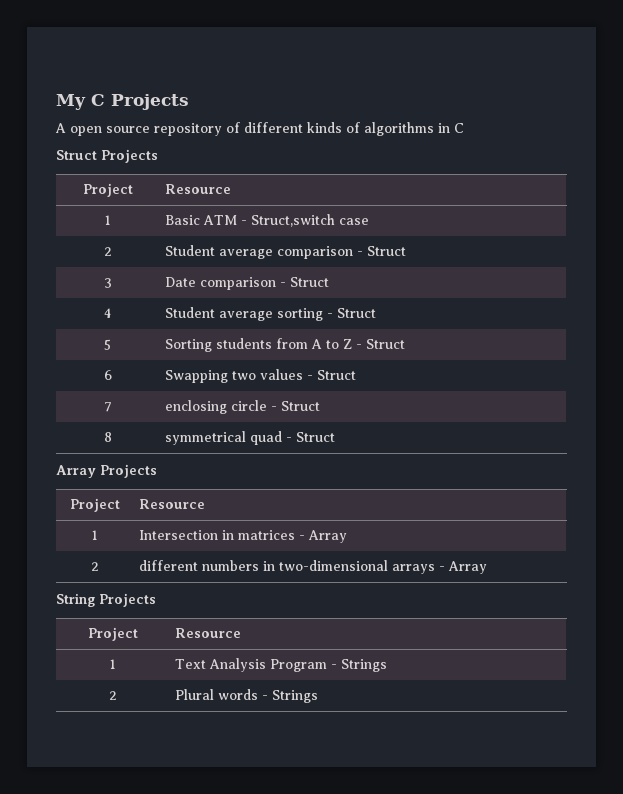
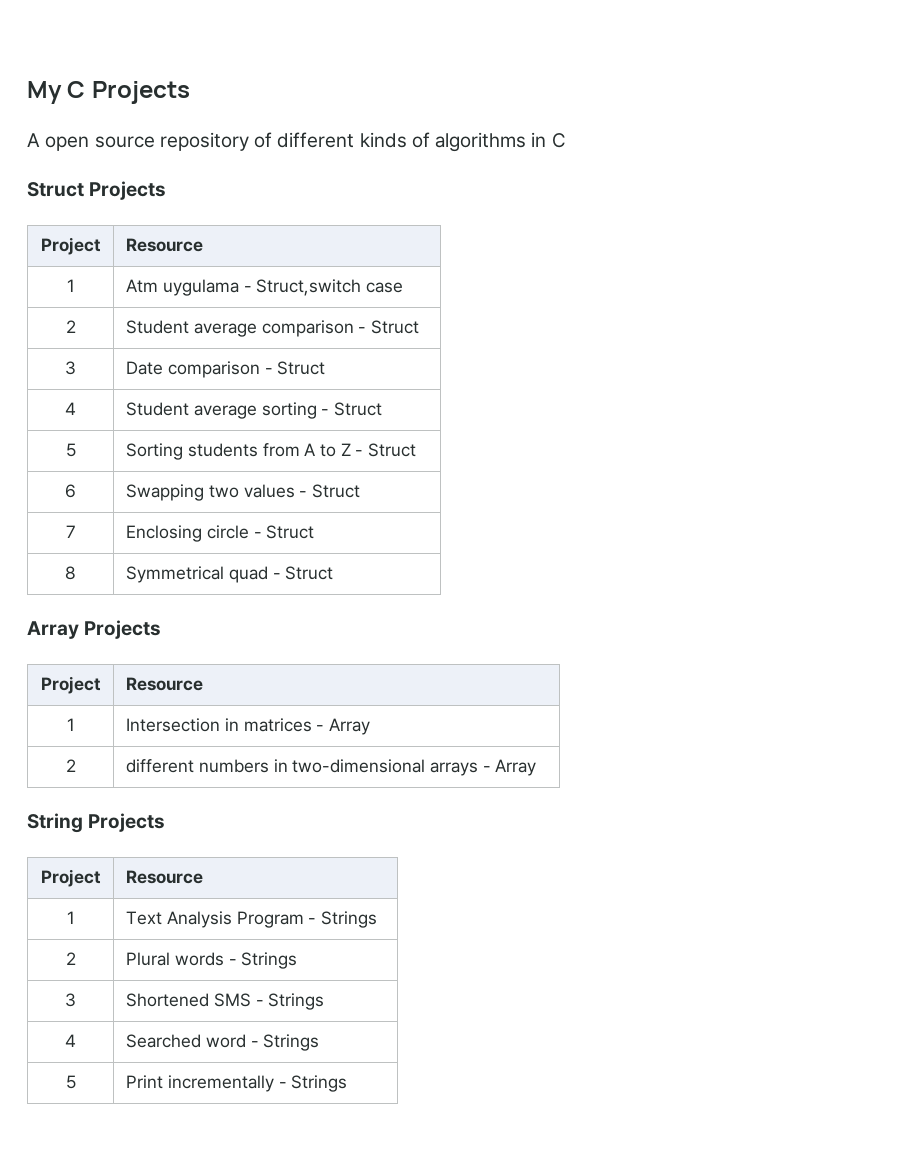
[165,215,238,225] Basic ATM -> [126,279,239,296] Atm uygulama
[165,400,228,414] enclosing -> [126,525,203,542] Enclosing
[165,431,247,445] symmetrical -> [126,566,225,583] Symmetrical
(319, 696) none -> [65,993,76,1007] [126,993,325,1010] [65,1034,76,1047] [126,1034,320,1051] [65,1075,76,1089] [126,1075,348,1092] // 3 | Shortened SMS - Strings // 4 | Searched word - Strings // 5 | Print incrementally - Strings

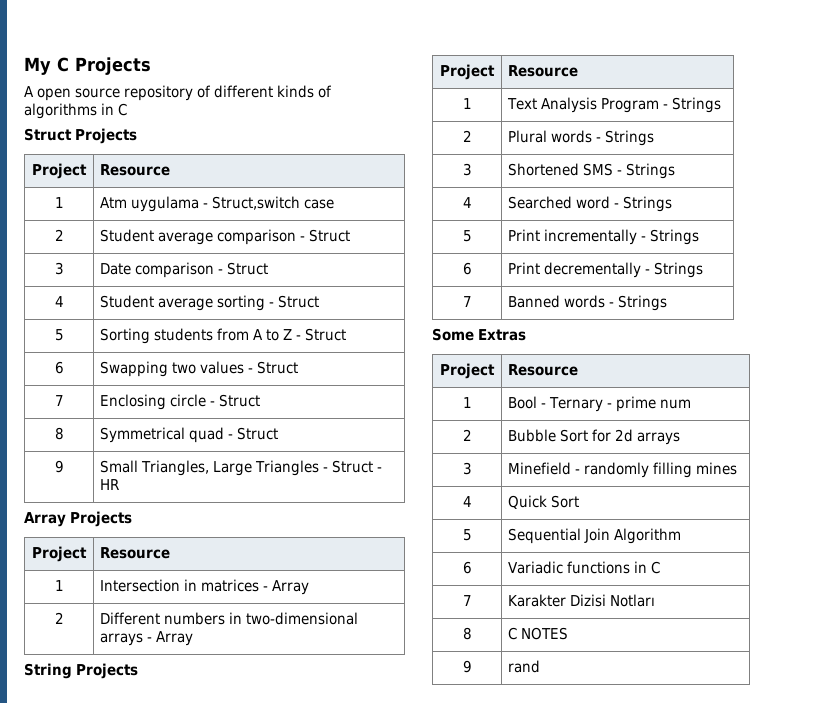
(334, 573) none -> [54,460,64,473] [100,460,383,476] [100,479,120,490] // 9 | Small Triangles, Large Triangles - Struct - HR
[126,759,195,773] different -> [100,612,161,625] Different
(348, 1083) none -> [462,262,472,275] [508,262,704,278] [462,296,472,307] [508,295,668,311] [432,328,526,341] [440,363,495,379] [508,364,579,376] [462,397,472,408] [508,396,692,412] [462,429,472,441] [508,429,681,445] [462,462,472,475] [508,462,738,478] [462,496,472,507] [508,495,580,509] [462,529,472,541] [508,528,682,544] [462,561,472,574] [508,561,661,574] [462,595,472,606] [508,594,656,607] [462,627,472,640] [508,627,569,640] [462,660,472,673] [508,660,541,673] // 6 | Print decrementally - Strings // 7 | Banned words - Strings // Some Extras // Project | Resource // 1 | Bool - Ternary - prime num // 2 | Bubble Sort for 2d arrays // 3 | Minefield - randomly filling mines // 4 | Quick Sort // 5 | Sequential Join Algorithm // 6 | Variadic functions in C // 7 | Karakter Dizisi Notları // 8 | C NOTES // 9 | rand

